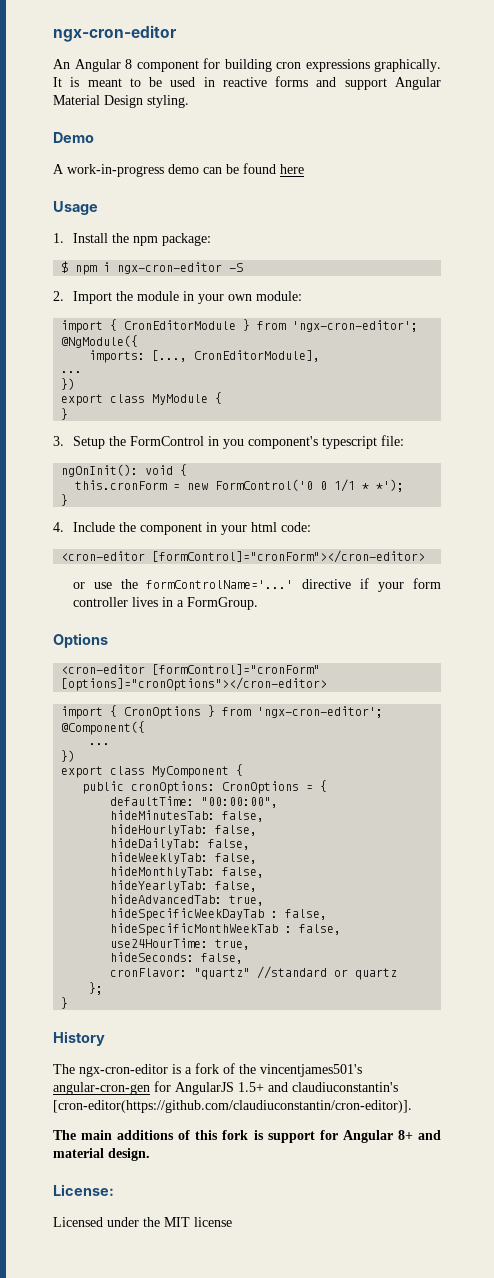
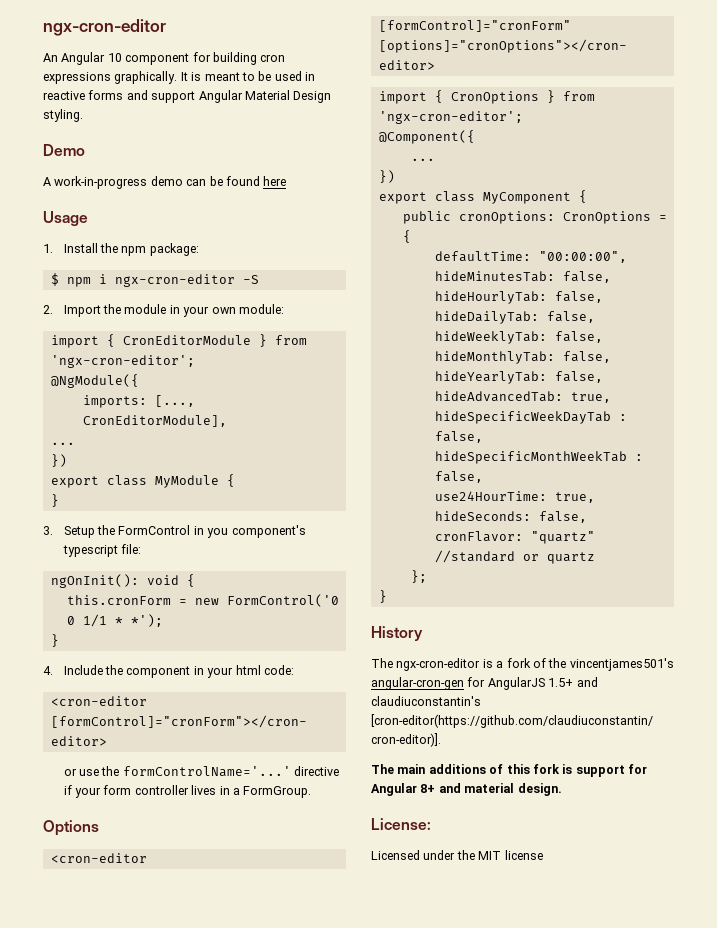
[125,59,132,69] 8 -> [107,53,122,62] 10

